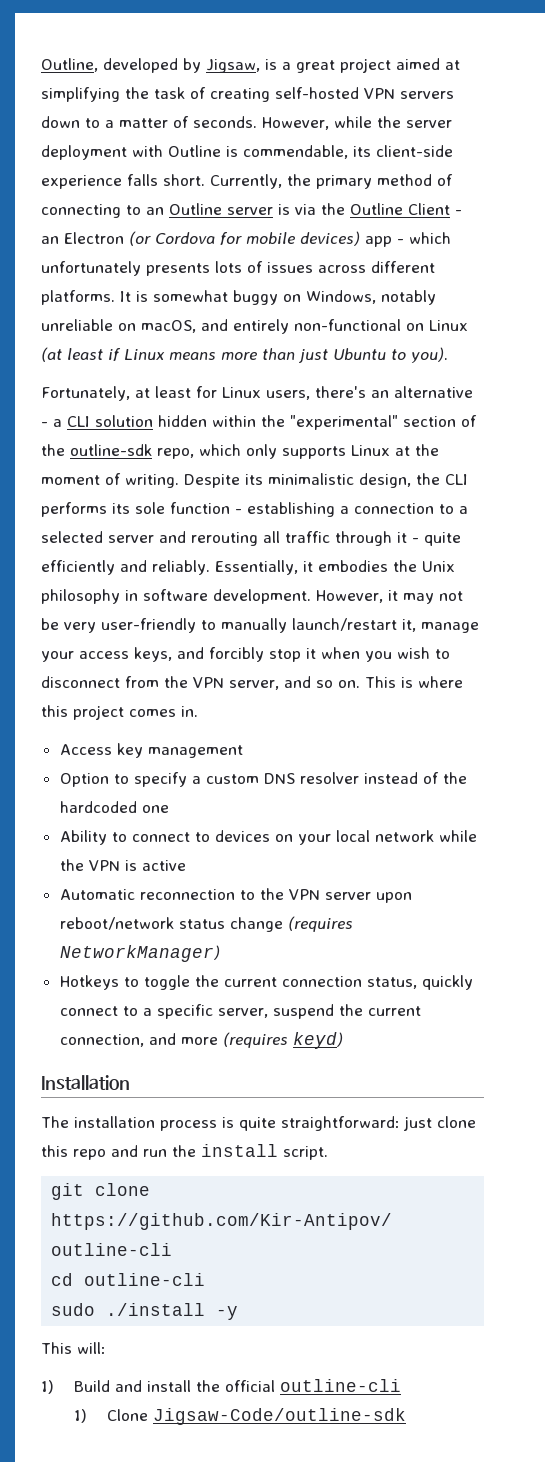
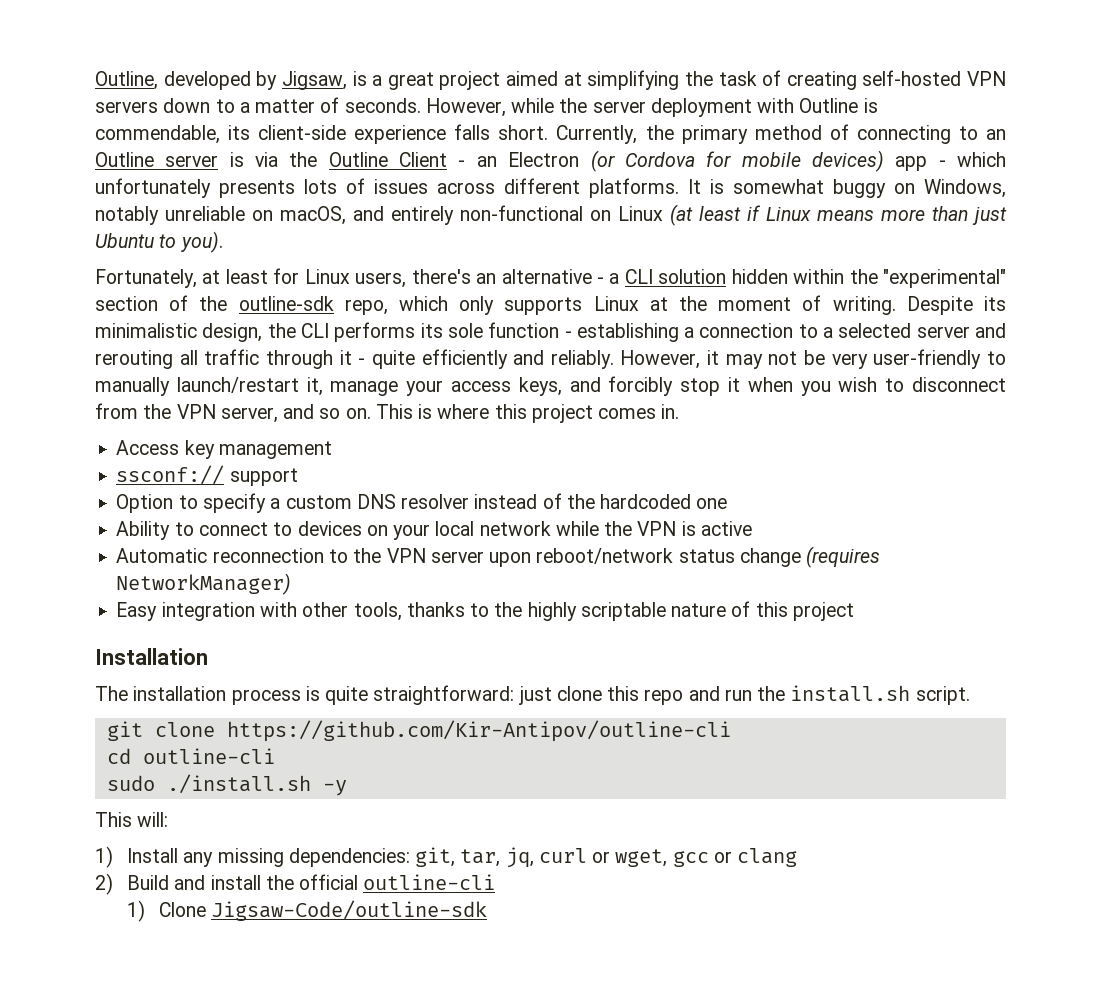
[215,560,455,575] [41,589,311,604] Essentially, it embodies the Unix philosophy in software development. -> (614, 359) none
(243, 751) none -> [116,465,298,486] // ssconf:// support
[59,975,473,990] [59,1004,421,1019] [59,1032,343,1049] Hotkeys to toggle the current connection status, quickly connect to a specific server, suspend the current connection, and more (requires keyd) -> [116,601,854,621] Easy integration with other tools, thanks to the highly scriptable nature of this project
[201,1144,278,1157] install -> [790,685,911,702] install.sh
[106,1303,206,1316] ./install -> [166,774,311,794] ./install.sh
(54, 1387) none -> [127,847,798,868] [95,873,113,895] Install any missing dependencies: git, tar, jq, curl or wget, gcc or clang // 2)

